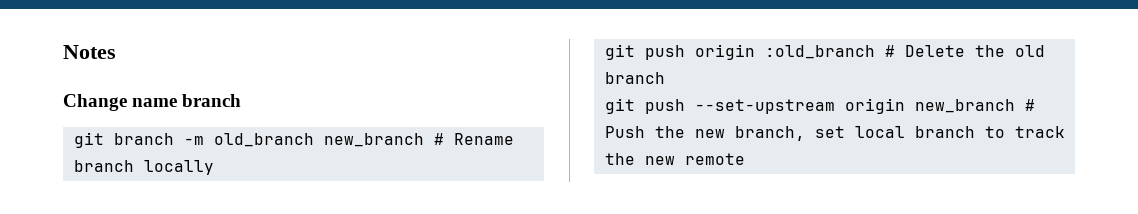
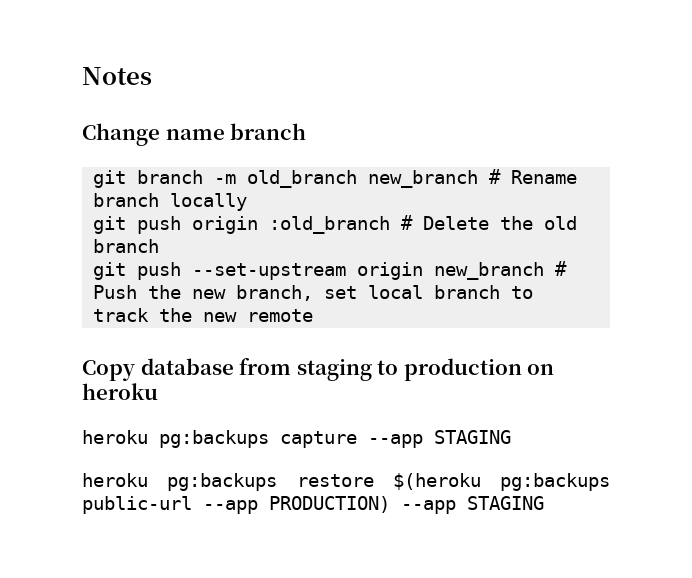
(745, 159) none -> [82,358,555,381] [82,383,158,400] [82,430,511,448] [82,473,610,491] [82,496,544,514] // Copy database from staging to production on heroku // heroku pg:backups capture --app STAGING // heroku pg:backups restore $(heroku pg:backups public-url --app PRODUCTION) --app STAGING

